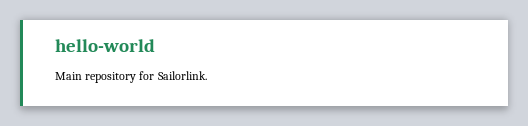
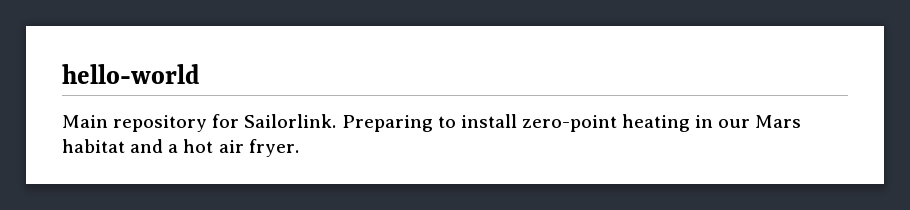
(207, 75) none -> [341,114,802,132] [62,139,299,157] Preparing to install zero-point heating in our Mars habitat and a hot air fryer.

